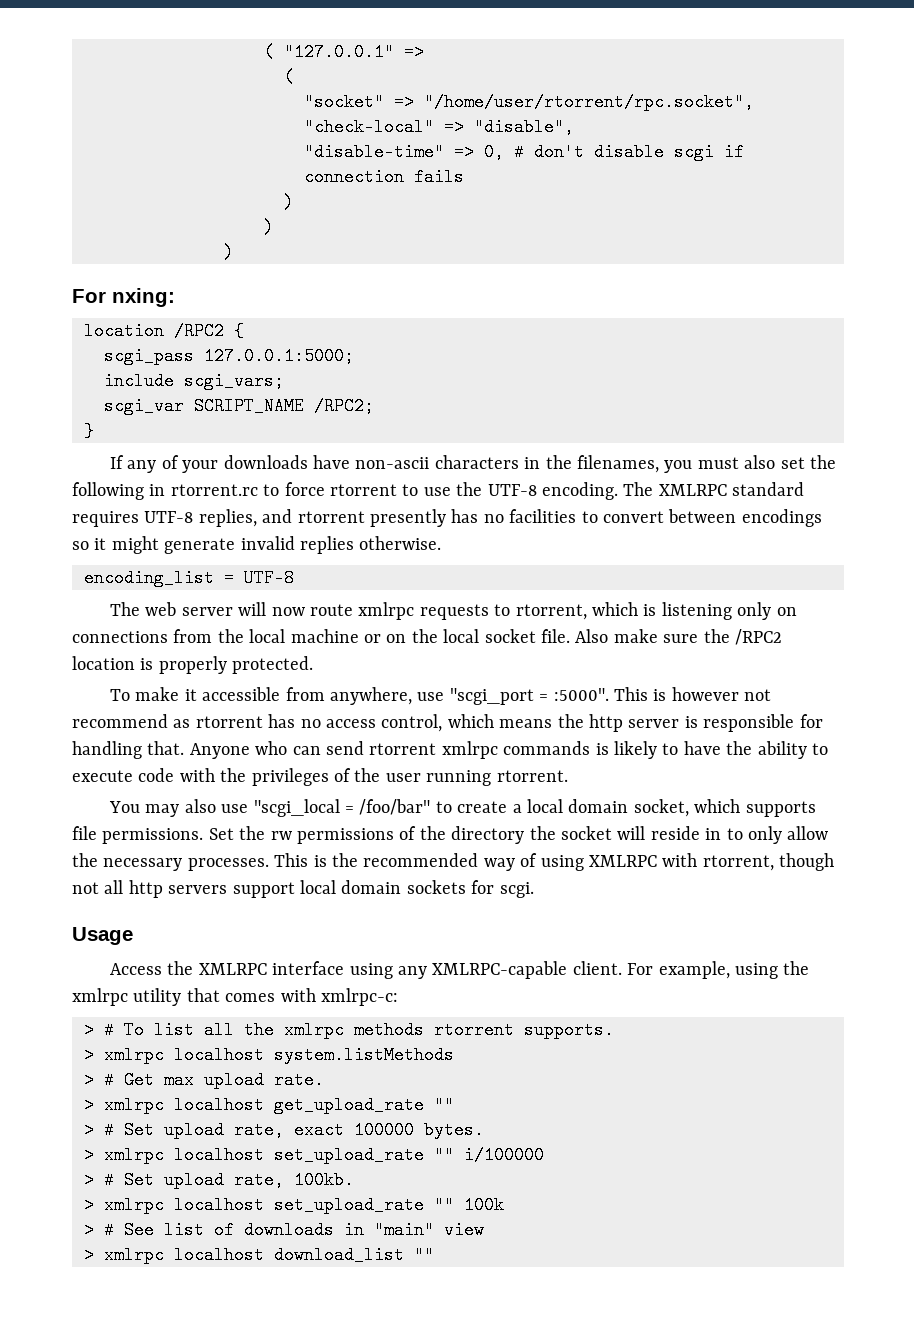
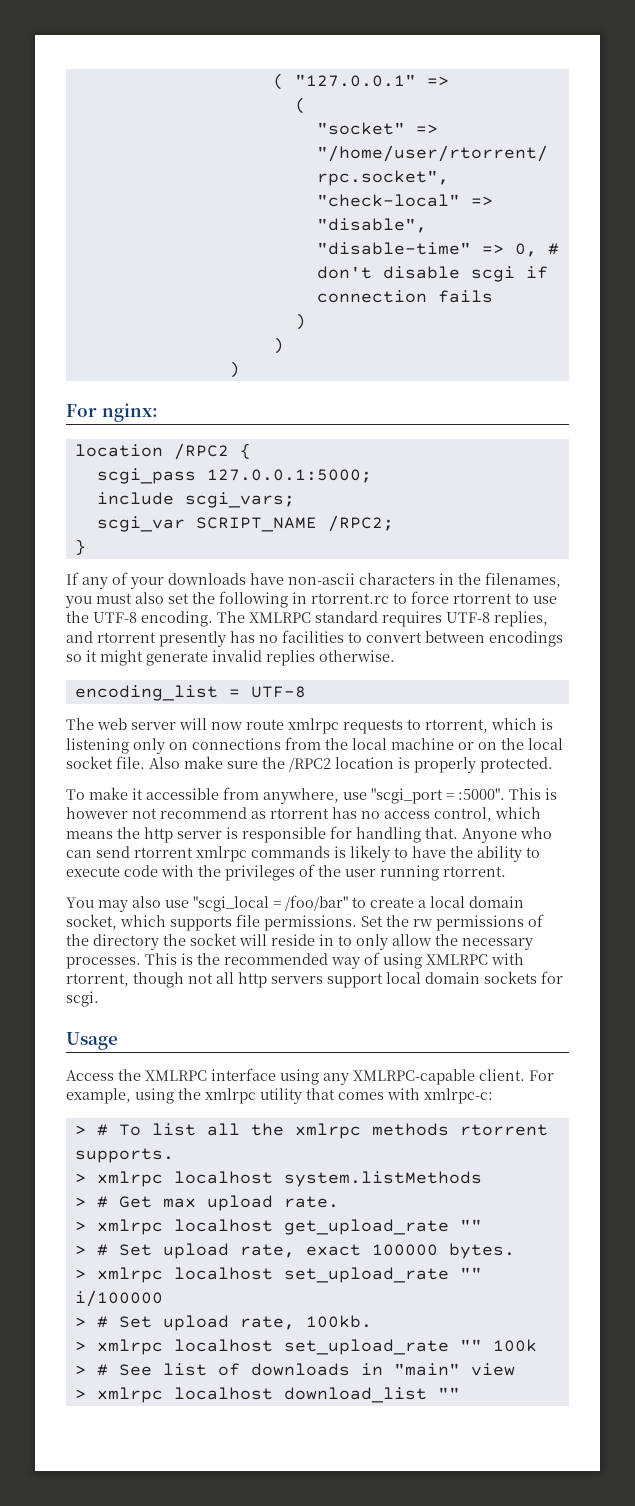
[112,288,175,307] nxing: -> [101,403,158,422] nginx:

